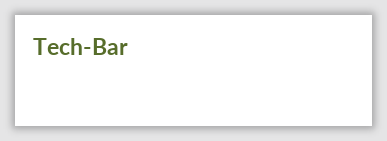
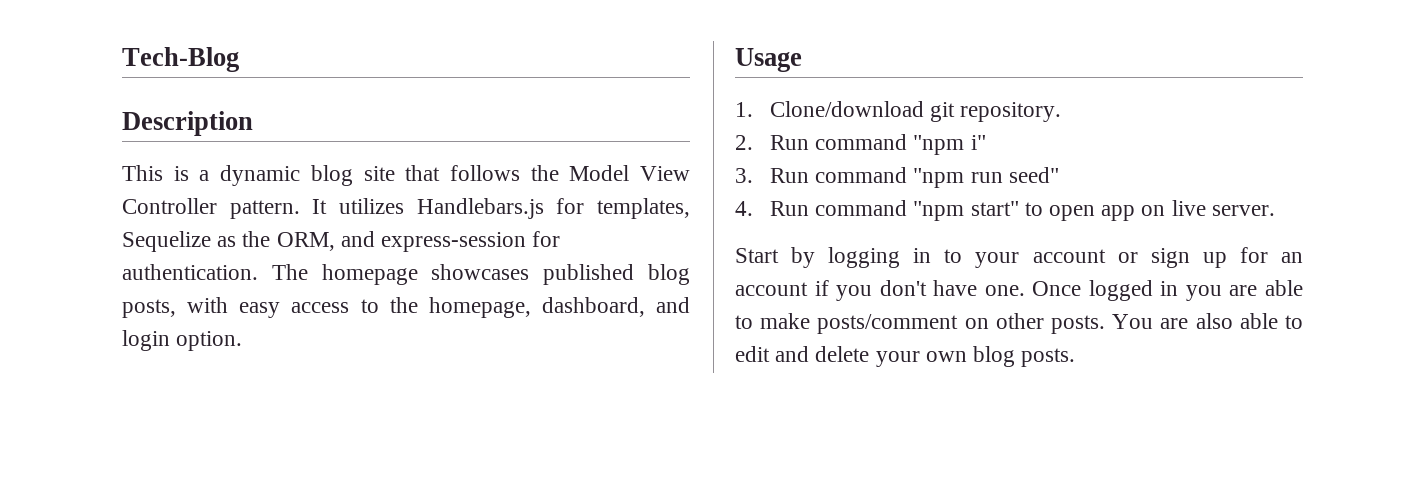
[33,38,128,55] Tech-Bar -> [122,47,239,72] [122,111,253,136] [122,165,690,186] [122,198,690,219] [122,231,561,252] [122,264,690,285] [122,297,690,318] [122,330,243,351] [735,48,802,72] [735,101,1062,122] [735,134,986,155] [735,167,1059,188] [735,200,1275,221] [735,247,1303,268] [735,280,1303,301] [735,313,1303,334] [735,346,1076,367] Tech-Blog // Description // This is a dynamic blog site that follows the Model View Controller pattern. It utilizes Handlebars.js for templates, Sequelize as the ORM, and express-session for authentication. The homepage showcases published blog posts, with easy access to the homepage, dashboard, and login option. // Usage // 1. Clone/download git repository. // 2. Run command "npm i" // 3. Run command "npm run seed" // 4. Run command "npm start" to open app on live server. // Start by logging in to your account or sign up for an account if you don't have one. Once logged in you are able to make posts/comment on other posts. You are also able to edit and delete your own blog posts.

